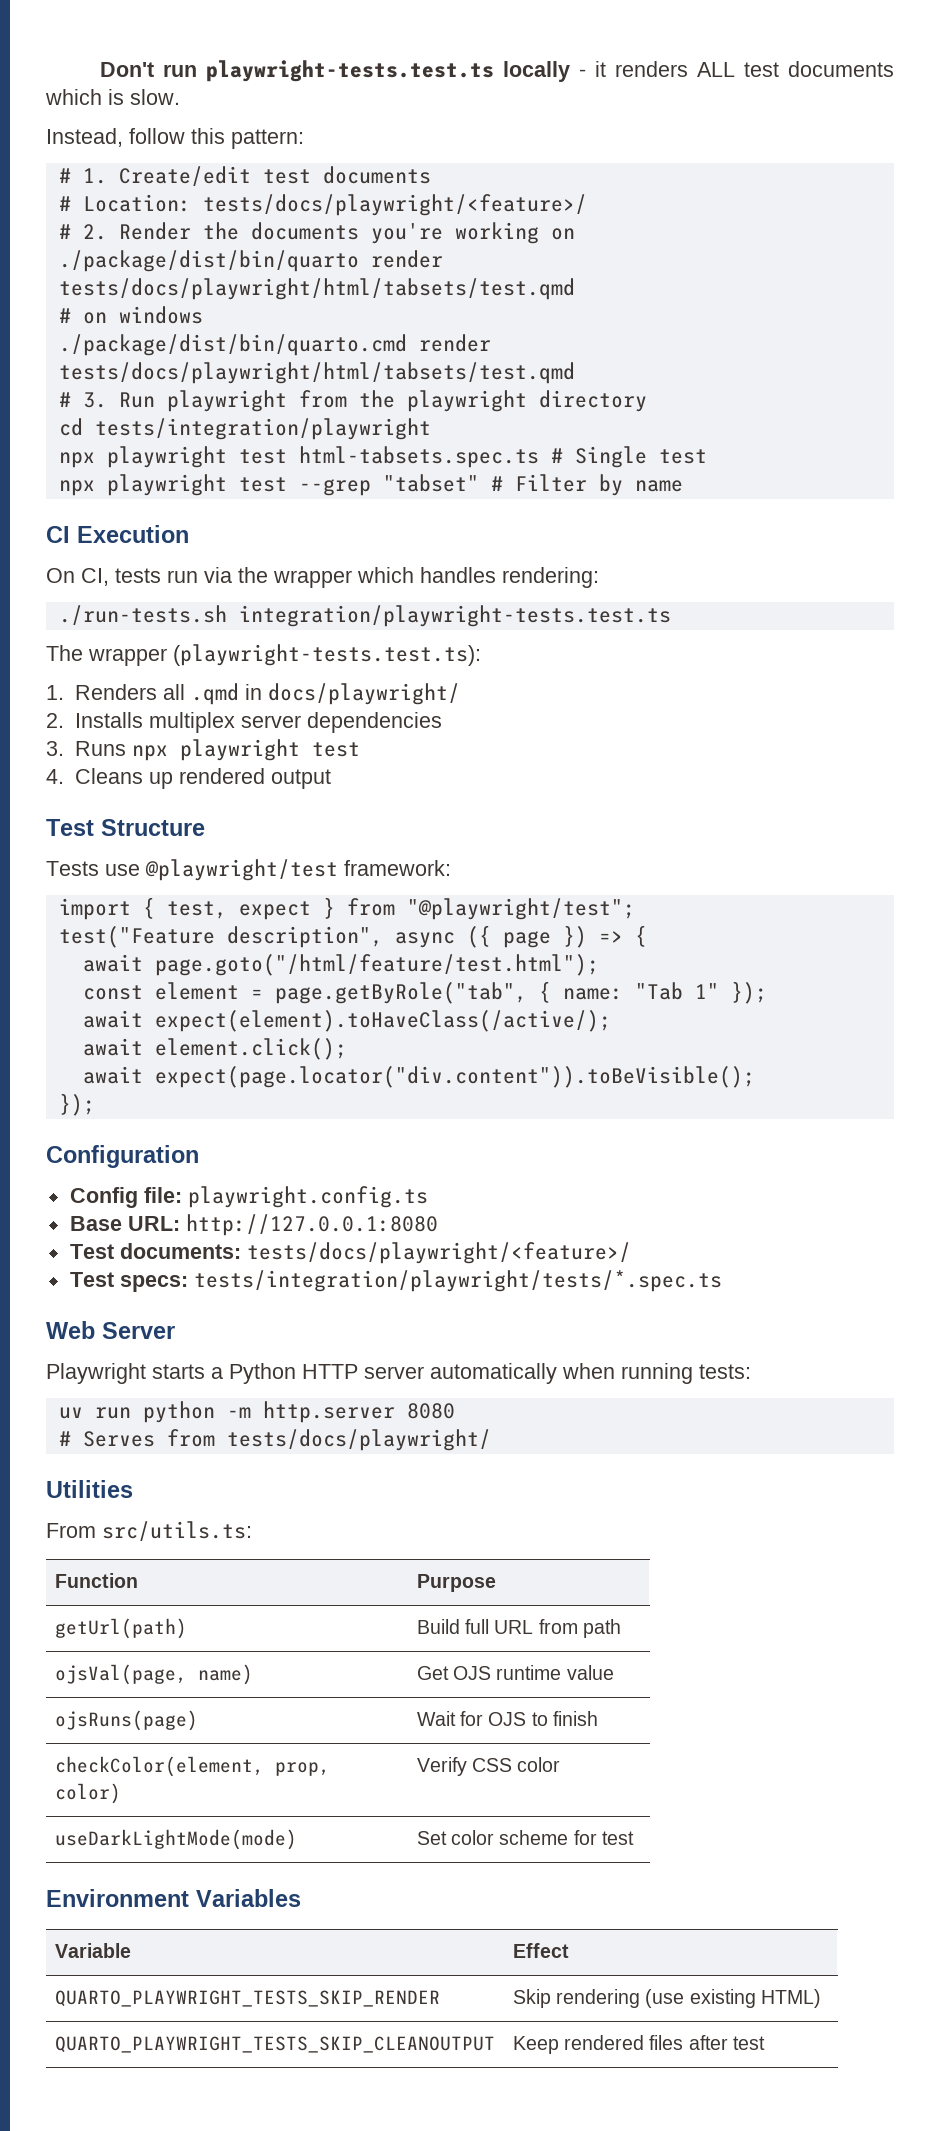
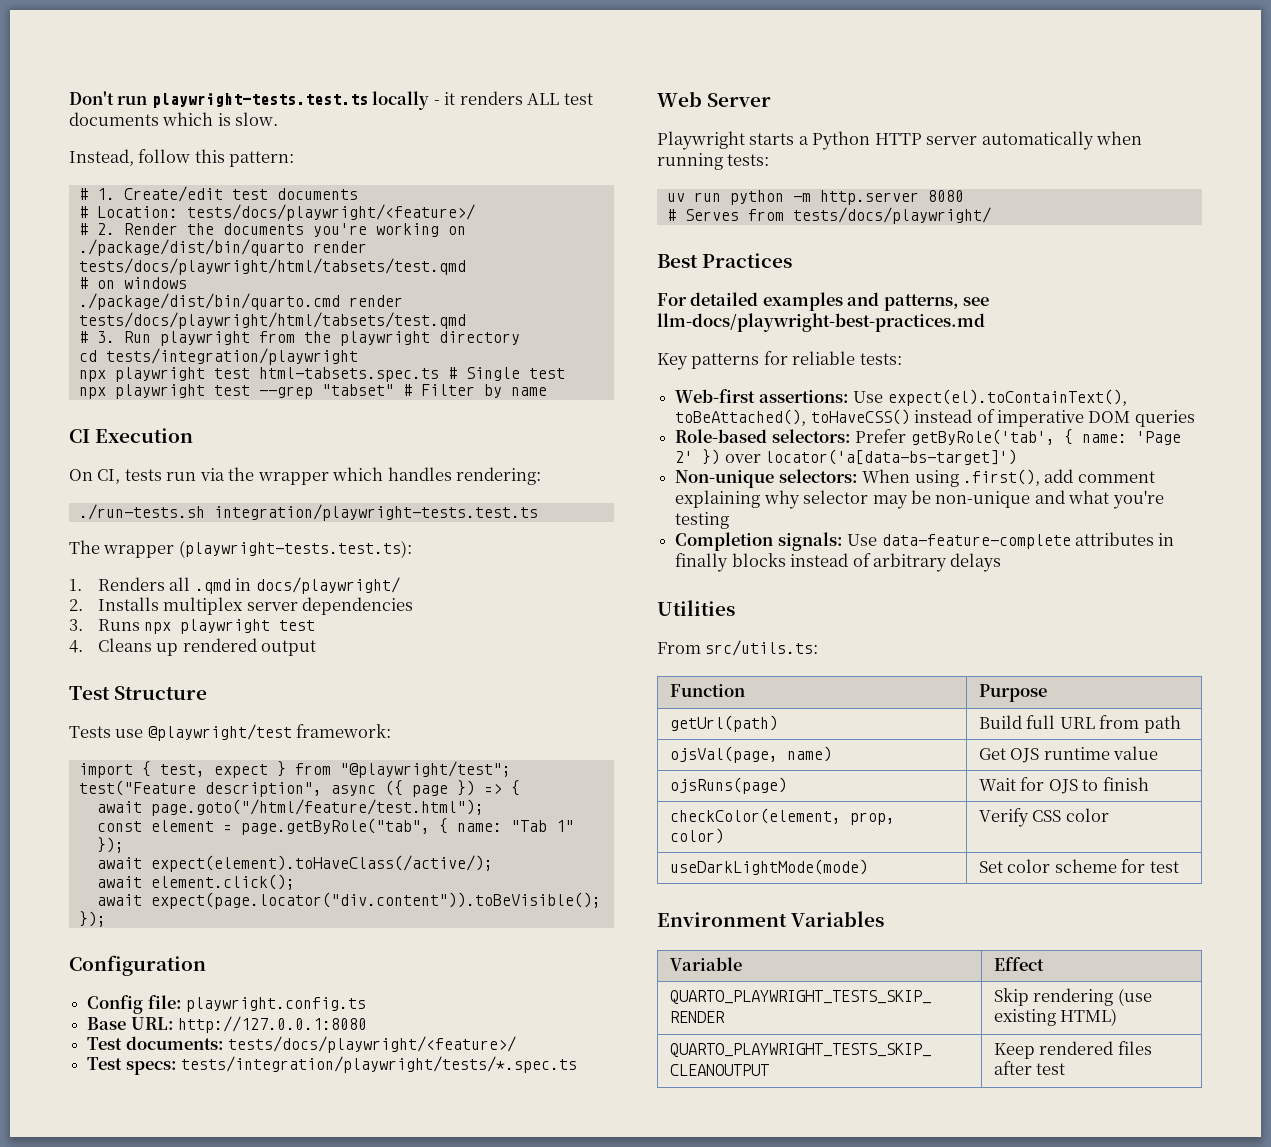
(491, 1440) none -> [657,253,793,268] [657,292,990,311] [657,313,985,332] [657,351,902,370] [675,389,1127,406] [675,409,1195,427] [675,429,1181,445] [675,449,1018,465] [675,469,1155,488] [675,490,1164,509] [675,512,730,529] [675,532,1175,551] [675,553,1002,572] // Best Practices // For detailed examples and patterns, see llm-docs/playwright-best-practices.md // Key patterns for reliable tests: // Web-first assertions: Use expect(el).toContainText(), toBeAttached(), toHaveCSS() instead of imperative DOM queries // Role-based selectors: Prefer getByRole('tab', { name: 'Page 2' }) over locator('a[data-bs-target]') // Non-unique selectors: When using .first(), add comment explaining why selector may be non-unique and what you're testing // Completion signals: Use data-feature-complete attributes in finally blocks instead of arbitrary delays

